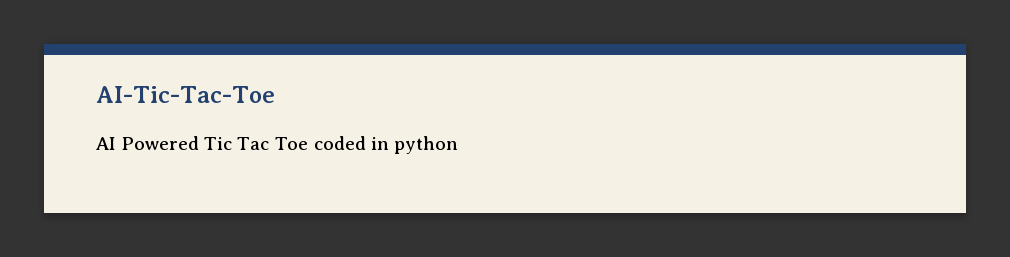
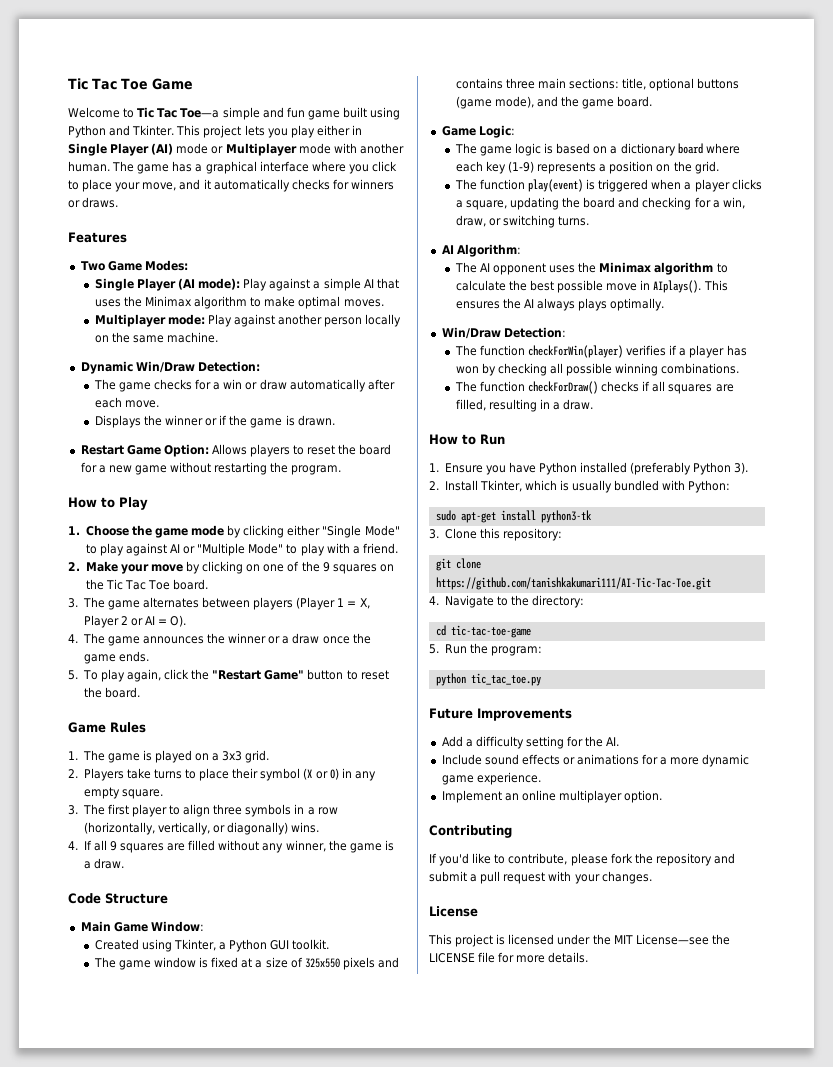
[96,86,275,103] [96,136,458,154] AI-Tic-Tac-Toe // AI Powered Tic Tac Toe coded in python -> [68,78,193,90] [68,107,401,120] [68,125,362,138] [68,143,404,156] [68,161,397,174] [68,179,394,192] [68,197,119,208] [68,232,127,243] [80,260,188,271] [94,278,399,291] [94,296,384,309] [94,314,402,327] [94,332,219,343] [80,361,260,374] [93,379,395,392] [94,397,159,408] [94,415,335,428] [80,444,392,457] [80,462,342,475] [68,497,148,510] [68,525,400,538] [85,543,398,556] [68,561,394,574] [85,579,209,590] [68,597,370,610] [83,615,187,628] [68,633,371,646] [83,651,149,664] [68,669,389,682] [83,687,140,698] [68,722,146,733] [68,750,270,763] [68,768,376,781] [83,787,163,799] [68,804,338,817] [83,822,320,835] [68,840,394,853] [83,858,124,869] [68,893,168,904] [80,921,204,932] [94,939,330,952] [93,957,399,970] [455,78,740,91] [455,96,653,109] [441,125,515,138] [454,143,740,156] [455,161,719,174] [454,179,762,192] [455,197,745,210] [455,215,590,228] [441,244,521,257] [454,262,728,275] [455,280,728,293] [455,298,665,311] [441,327,566,339] [454,345,747,358] [455,363,740,376] [454,381,734,394] [455,399,594,412] [429,434,505,445] [429,462,749,475] [429,480,731,493] [435,510,592,523] [429,528,562,541] [435,558,481,571] [435,577,711,590] [429,595,585,608] [435,625,531,638] [429,643,542,656] [435,673,541,686] [429,708,572,721] [441,736,620,749] [441,754,750,767] [441,772,541,785] [441,790,663,803] [429,825,512,838] [429,853,735,866] [429,871,652,884] [429,906,478,917] [428,934,730,947] [429,952,589,963] Tic Tac Toe Game // Welcome to Tic Tac Toe—a simple and fun game built using Python and Tkinter. This project lets you play either in Single Player (AI) mode or Multiplayer mode with another human. The game has a graphical interface where you click to place your move, and it automatically checks for winners or draws. // Features // Two Game Modes: // Single Player (AI mode): Play against a simple AI that uses the Minimax algorithm to make optimal moves. // Multiplayer mode: Play against another person locally on the same machine. // Dynamic Win/Draw Detection: // The game checks for a win or draw automatically after each move. // Displays the winner or if the game is drawn. // Restart Game Option: Allows players to reset the board for a new game without restarting the program. // How to Play // 1. Choose the game mode by clicking either "Single Mode" to play against AI or "Multiple Mode" to play with a friend. // 2. Make your move by clicking on one of the 9 squares on the Tic Tac Toe board. // 3. The game alternates between players (Player 1 = X, Player 2 or AI = O). // 4. The game announces the winner or a draw once the game ends. // 5. To play again, click the "Restart Game" button to reset the board. // Game Rules // 1. The game is played on a 3x3 grid. // 2. Players take turns to place their symbol (X or O) in any empty square. // 3. The first player to align three symbols in a row (horizontally, vertically, or diagonally) wins. // 4. If all 9 squares are filled without any winner, the game is a draw. // Code Structure // Main Game Window: // Created using Tkinter, a Python GUI toolkit. // The game window is fixed at a size of 325x550 pixels and contains three main sections: title, optional buttons (game mode), and the game board. // Game Logic: // The game logic is based on a dictionary board where each key (1-9) represents a position on the grid. // The function play(event) is triggered when a player clicks a square, updating the board and checking for a win, draw, or switching turns. // AI Algorithm: // The AI opponent uses the Minimax algorithm to calculate the best possible move in AIplays(). This ensures the AI always plays optimally. // Win/Draw Detection: // The function checkForWin(player) verifies if a player has won by checking all possible winning combinations. // The function checkForDraw() checks if all squares are filled, resulting in a draw. // How to Run // 1. Ensure you have Python installed (preferably Python 3). // 2. Install Tkinter, which is usually bundled with Python: // sudo apt-get install python3-tk // 3. Clone this repository: // git clone https://github.com/tanishkakumari111/AI-Tic-Tac-Toe.git // 4. Navigate to the directory: // cd tic-tac-toe-game // 5. Run the program: // python tic_tac_toe.py // Future Improvements // Add a difficulty setting for the AI. // Include sound effects or animations for a more dynamic game experience. // Implement an online multiplayer option. // Contributing // If you'd like to contribute, please fork the repository and submit a pull request with your changes. // License // This project is licensed under the MIT License—see the LICENSE file for more details.

